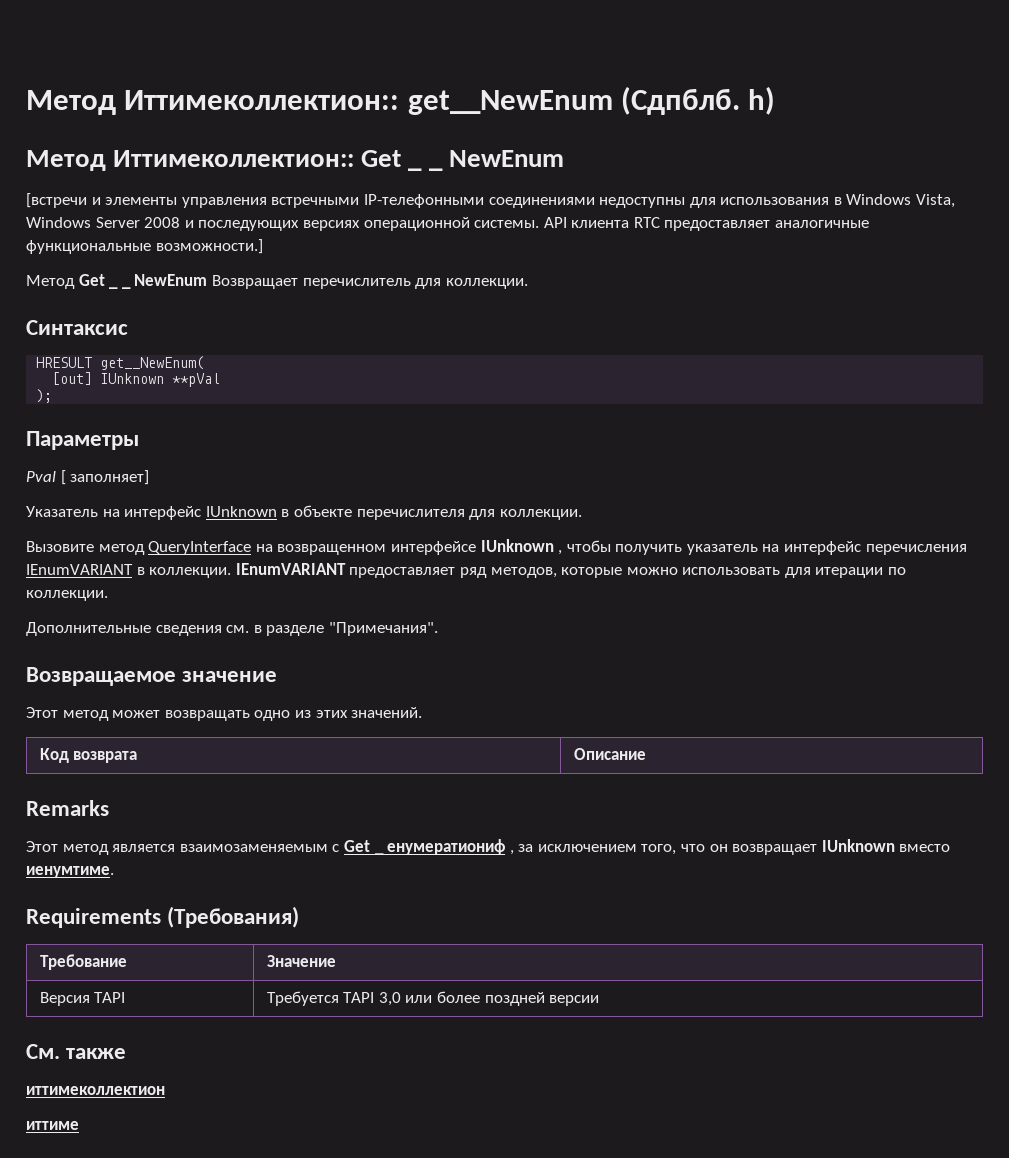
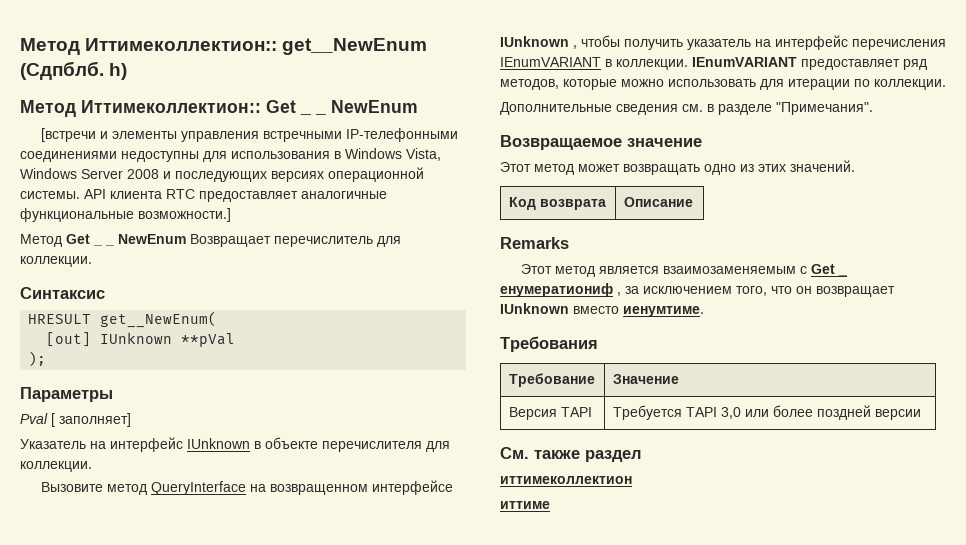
[26,906,300,928] Requirements (Требования) -> [500,336,598,352] Требования
(127, 1053) none -> [585,450,641,462] раздел

